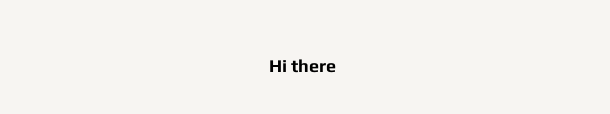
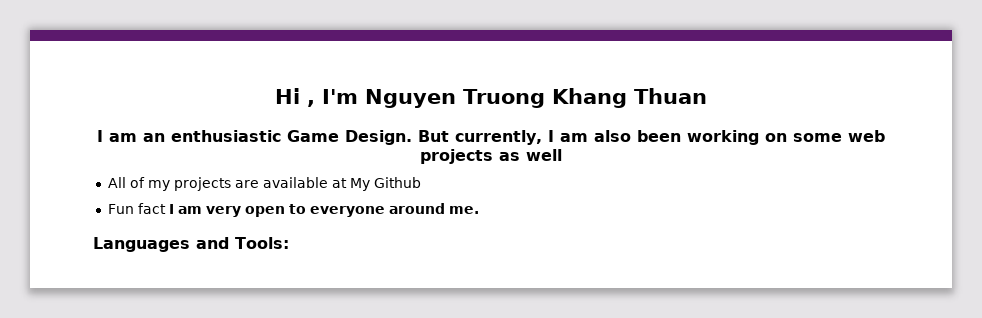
[291,59,337,73] there -> [306,88,708,108] [97,130,885,145] [420,149,562,164] [107,177,421,191] [107,203,479,217] [93,237,289,252] , I'm Nguyen Truong Khang Thuan // I am an enthusiastic Game Design. But currently, I am also been working on some web projects as well // All of my projects are available at My Github // Fun fact I am very open to everyone around me. // Languages and Tools:

